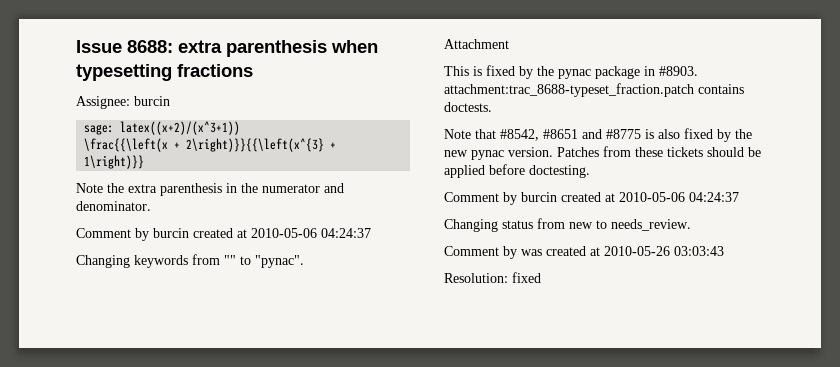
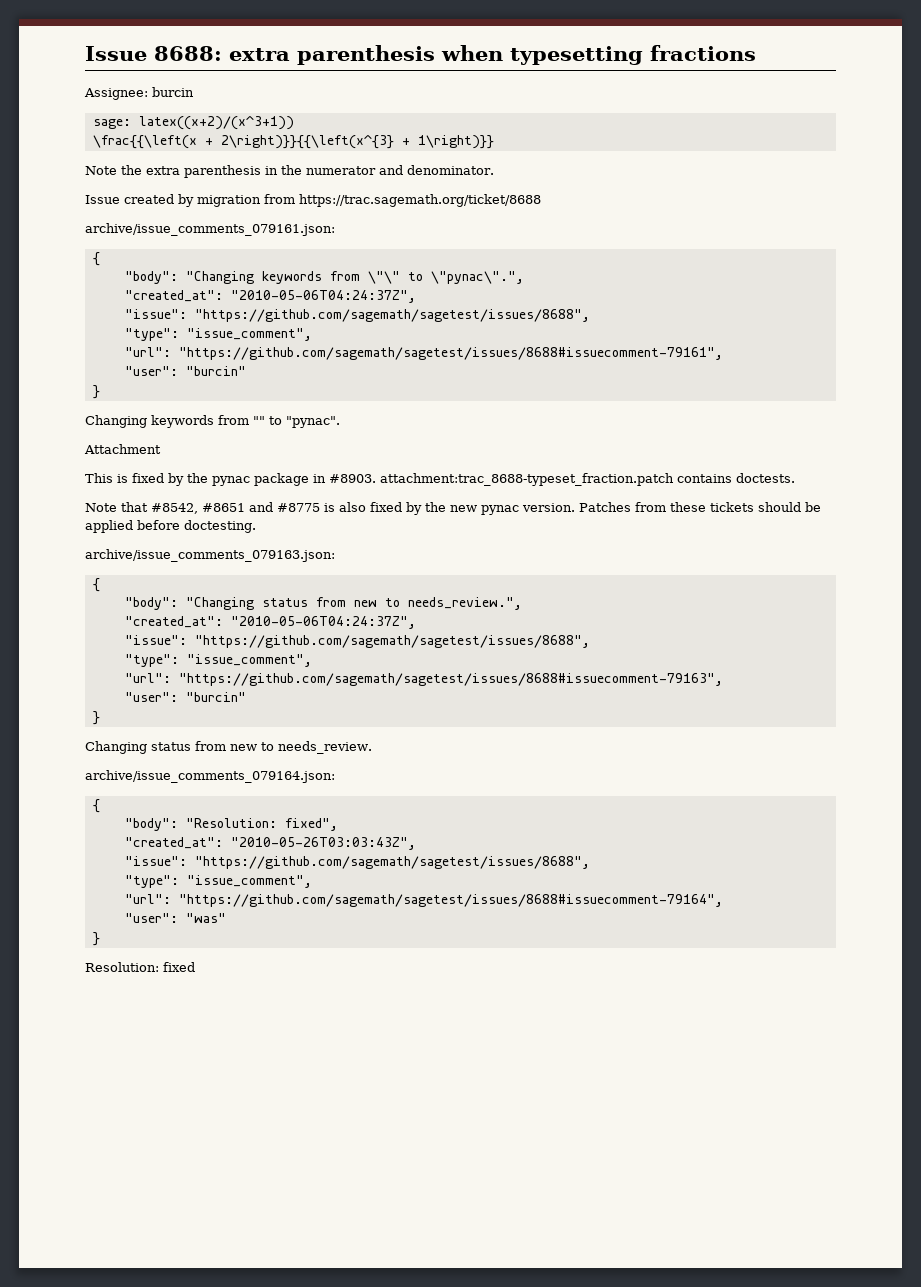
[76,228,371,241] Comment by burcin created at 2010-05-06 04:24:37 -> [85,194,541,207] [85,223,335,236] [92,252,100,266] [124,271,524,284] [124,290,416,303] [124,309,590,322] [124,328,312,341] [124,347,723,360] [124,366,246,376] [92,385,100,399] Issue created by migration from https://trac.sagemath.org/ticket/8688 // archive/issue_comments_079161.json: // { // "body": "Changing keywords from \"\" to \"pynac\".", // "created_at": "2010-05-06T04:24:37Z", // "issue": "https://github.com/sagemath/sagetest/issues/8688", // "type": "issue_comment", // "url": "https://github.com/sagemath/sagetest/issues/8688#issuecomment-79161", // "user": "burcin" // }
[444,192,739,205] Comment by burcin created at 2010-05-06 04:24:37 -> [85,549,335,562] [92,578,100,592] [124,597,522,610] [124,616,416,629] [124,635,590,648] [124,654,312,667] [124,673,723,686] [124,692,246,702] [92,711,100,725] archive/issue_comments_079163.json: // { // "body": "Changing status from new to needs_review.", // "created_at": "2010-05-06T04:24:37Z", // "issue": "https://github.com/sagemath/sagetest/issues/8688", // "type": "issue_comment", // "url": "https://github.com/sagemath/sagetest/issues/8688#issuecomment-79163", // "user": "burcin" // }
[444,246,724,259] Comment by was created at 2010-05-26 03:03:43 -> [85,770,335,783] [92,799,100,813] [124,818,338,831] [124,837,416,850] [124,856,590,869] [124,875,312,888] [124,894,723,907] [124,913,226,923] [92,932,100,946] archive/issue_comments_079164.json: // { // "body": "Resolution: fixed", // "created_at": "2010-05-26T03:03:43Z", // "issue": "https://github.com/sagemath/sagetest/issues/8688", // "type": "issue_comment", // "url": "https://github.com/sagemath/sagetest/issues/8688#issuecomment-79164", // "user": "was" // }

